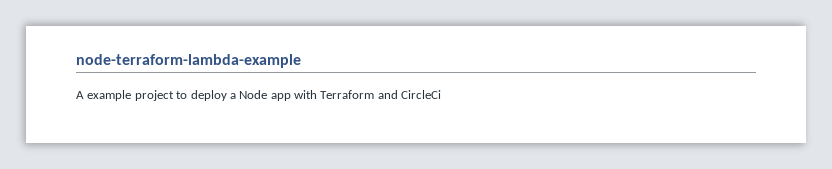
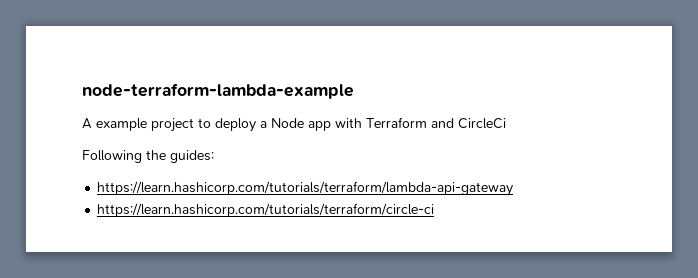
(442, 94) none -> [82,150,214,163] [97,181,514,196] [97,203,435,217] // Following the guides: // https://learn.hashicorp.com/tutorials/terraform/lambda-api-gateway // https://learn.hashicorp.com/tutorials/terraform/circle-ci

